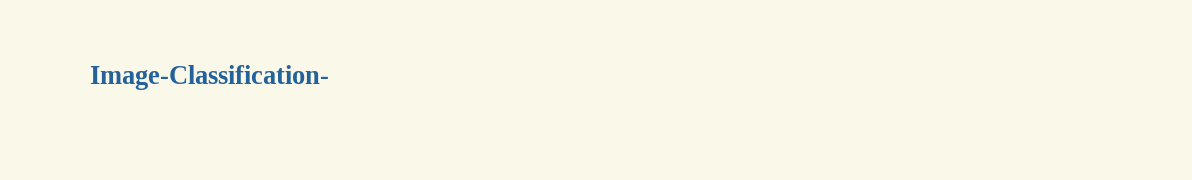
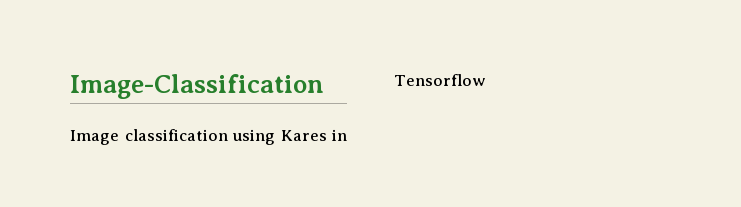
[90,65,329,90] Image-Classification- -> [70,74,324,99] [70,129,347,145] [394,74,486,86] Image-Classification // Image classification using Kares in Tensorflow

